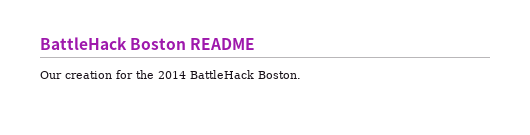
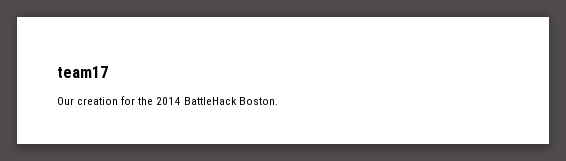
[40,37,256,50] BattleHack Boston README -> [57,66,108,78] team17

